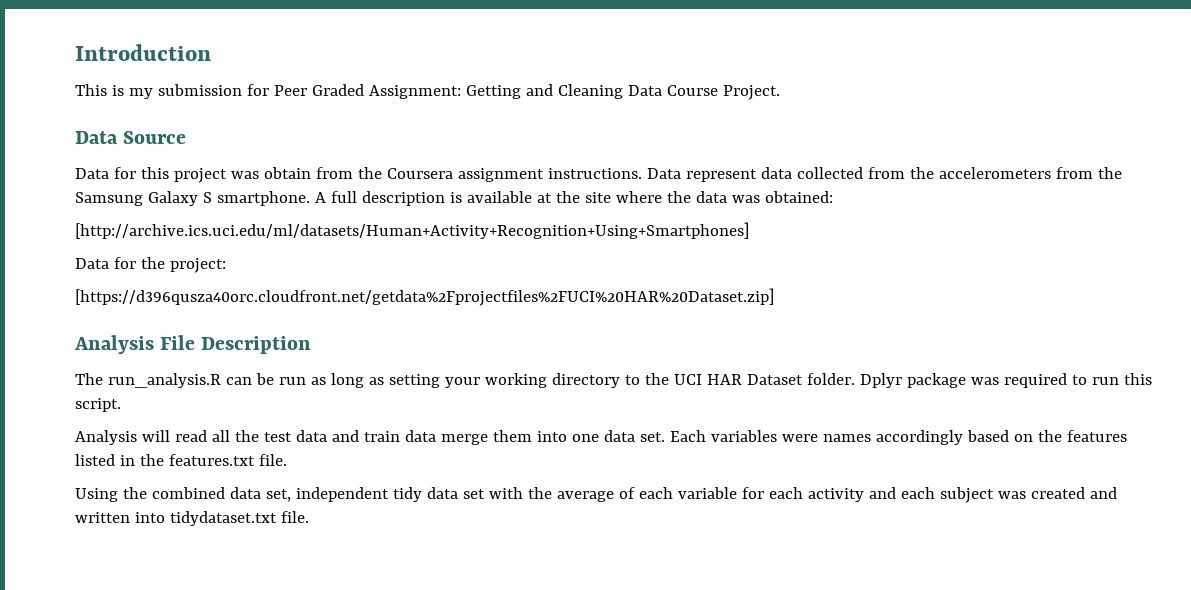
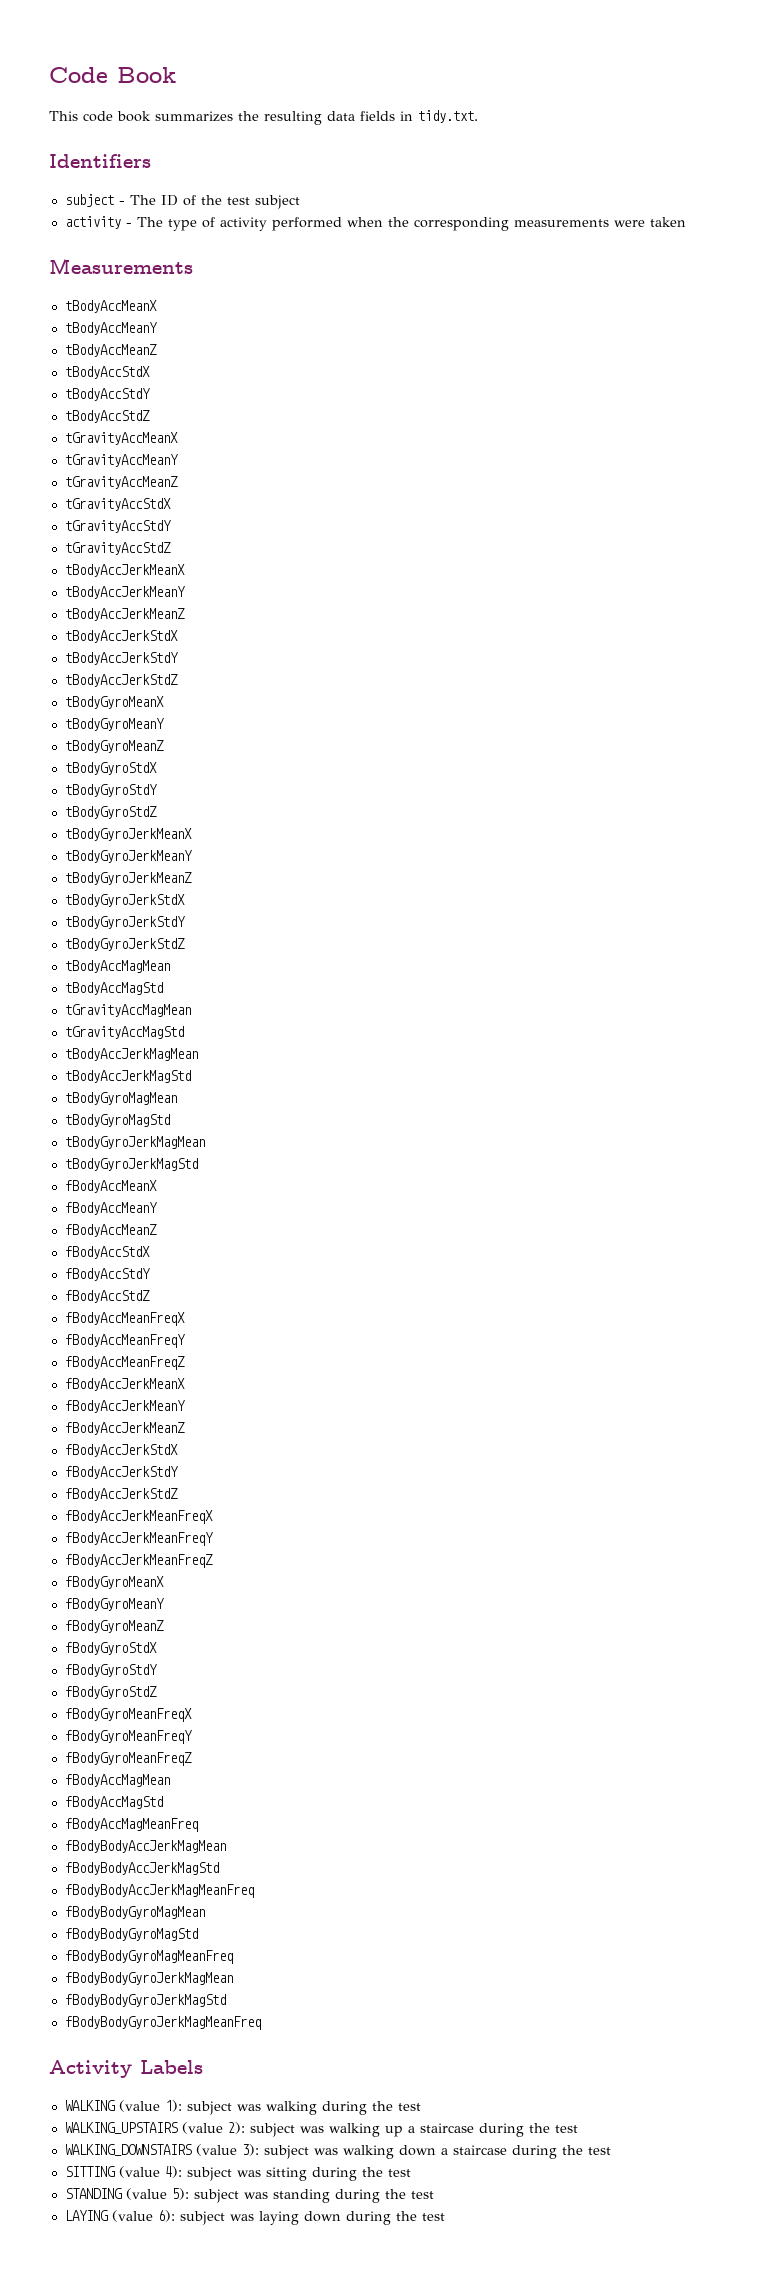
[75,44,211,61] Introduction -> [49,67,176,83] Code Book
[111,84,780,100] [75,131,187,144] [75,167,1122,183] [75,191,833,206] [75,222,749,239] [75,257,226,273] [75,288,774,306] [74,335,312,354] [75,373,1152,388] [75,398,121,412] [75,430,1127,445] [75,454,287,466] [75,487,1117,503] [75,511,309,526] is my submission for Peer Graded Assignment: Getting and Cleaning Data Course Project. // Data Source // Data for this project was obtain from the Coursera assignment instructions. Data represent data collected from the accelerometers from the Samsung Galaxy S smartphone. A full description is available at the site where the data was obtained: // [http://archive.ics.uci.edu/ml/datasets/Human+Activity+Recognition+Using+Smartphones] // Data for the project: // [https://d396qusza40orc.cloudfront.net/getdata%2Fprojectfiles%2FUCI%20HAR%20Dataset.zip] // Analysis File Description // The run_analysis.R can be run as long as setting your working directory to the UCI HAR Dataset folder. Dplyr package was required to run this script. // Analysis will read all the test data and train data merge them into one data set. Each variables were names accordingly based on the features listed in the features.txt file. // Using the combined data set, independent tidy data set with the average of each variable for each activity and each subject was created and written into tidydataset.txt file. -> [83,110,478,125] [49,154,151,168] [64,194,300,209] [64,216,686,231] [49,258,193,274] [64,300,157,313] [64,322,157,335] [64,344,157,357] [64,366,150,379] [64,388,150,401] [64,410,150,423] [64,432,178,445] [64,454,178,467] [64,476,178,489] [64,498,171,511] [64,520,171,533] [64,542,171,555] [64,564,185,577] [64,586,185,599] [64,608,185,621] [64,630,178,643] [64,652,178,665] [64,674,178,687] [64,696,164,709] [64,718,164,731] [64,740,164,753] [64,762,157,775] [64,784,157,797] [64,806,157,819] [64,828,192,841] [64,850,192,863] [64,872,192,885] [64,894,185,907] [64,916,185,929] [64,938,185,951] [64,960,170,973] [64,982,163,995] [64,1004,191,1017] [64,1026,184,1039] [64,1048,198,1061] [64,1070,191,1083] [64,1092,177,1105] [64,1114,170,1127] [64,1136,205,1149] [64,1158,198,1171] [64,1180,157,1193] [64,1202,157,1215] [64,1224,157,1237] [64,1246,150,1259] [64,1268,150,1281] [64,1290,150,1303] [64,1312,185,1326] [64,1334,185,1348] [64,1356,185,1370] [64,1378,185,1391] [64,1400,185,1413] [64,1422,185,1435] [64,1444,178,1457] [64,1466,178,1479] [64,1488,178,1501] [64,1510,213,1524] [64,1532,213,1546] [64,1554,213,1568] [64,1576,164,1589] [64,1598,164,1611] [64,1620,164,1633] [64,1642,157,1655] [64,1664,157,1677] [64,1686,157,1699] [64,1708,192,1722] [64,1730,192,1744] [64,1752,192,1766] [64,1774,170,1787] [64,1796,163,1809] [64,1818,198,1832] [64,1840,226,1853] [64,1862,219,1875] [64,1884,254,1898] [64,1906,205,1919] [64,1928,198,1941] [64,1950,233,1964] [64,1972,233,1985] [64,1994,226,2007] [64,2016,261,2030] [49,2060,203,2078] [64,2100,421,2115] [64,2122,578,2137] [64,2144,611,2159] [64,2166,411,2181] [64,2188,434,2203] [64,2210,445,2225] code book summarizes the resulting data fields in tidy.txt. // Identifiers // subject - The ID of the test subject // activity - The type of activity performed when the corresponding measurements were taken // Measurements // tBodyAccMeanX // tBodyAccMeanY // tBodyAccMeanZ // tBodyAccStdX // tBodyAccStdY // tBodyAccStdZ // tGravityAccMeanX // tGravityAccMeanY // tGravityAccMeanZ // tGravityAccStdX // tGravityAccStdY // tGravityAccStdZ // tBodyAccJerkMeanX // tBodyAccJerkMeanY // tBodyAccJerkMeanZ // tBodyAccJerkStdX // tBodyAccJerkStdY // tBodyAccJerkStdZ // tBodyGyroMeanX // tBodyGyroMeanY // tBodyGyroMeanZ // tBodyGyroStdX // tBodyGyroStdY // tBodyGyroStdZ // tBodyGyroJerkMeanX // tBodyGyroJerkMeanY // tBodyGyroJerkMeanZ // tBodyGyroJerkStdX // tBodyGyroJerkStdY // tBodyGyroJerkStdZ // tBodyAccMagMean // tBodyAccMagStd // tGravityAccMagMean // tGravityAccMagStd // tBodyAccJerkMagMean // tBodyAccJerkMagStd // tBodyGyroMagMean // tBodyGyroMagStd // tBodyGyroJerkMagMean // tBodyGyroJerkMagStd // fBodyAccMeanX // fBodyAccMeanY // fBodyAccMeanZ // fBodyAccStdX // fBodyAccStdY // fBodyAccStdZ // fBodyAccMeanFreqX // fBodyAccMeanFreqY // fBodyAccMeanFreqZ // fBodyAccJerkMeanX // fBodyAccJerkMeanY // fBodyAccJerkMeanZ // fBodyAccJerkStdX // fBodyAccJerkStdY // fBodyAccJerkStdZ // fBodyAccJerkMeanFreqX // fBodyAccJerkMeanFreqY // fBodyAccJerkMeanFreqZ // fBodyGyroMeanX // fBodyGyroMeanY // fBodyGyroMeanZ // fBodyGyroStdX // fBodyGyroStdY // fBodyGyroStdZ // fBodyGyroMeanFreqX // fBodyGyroMeanFreqY // fBodyGyroMeanFreqZ // fBodyAccMagMean // fBodyAccMagStd // fBodyAccMagMeanFreq // fBodyBodyAccJerkMagMean // fBodyBodyAccJerkMagStd // fBodyBodyAccJerkMagMeanFreq // fBodyBodyGyroMagMean // fBodyBodyGyroMagStd // fBodyBodyGyroMagMeanFreq // fBodyBodyGyroJerkMagMean // fBodyBodyGyroJerkMagStd // fBodyBodyGyroJerkMagMeanFreq // Activity Labels // WALKING (value 1): subject was walking during the test // WALKING_UPSTAIRS (value 2): subject was walking up a staircase during the test // WALKING_DOWNSTAIRS (value 3): subject was walking down a staircase during the test // SITTING (value 4): subject was sitting during the test // STANDING (value 5): subject was standing during the test // LAYING (value 6): subject was laying down during the test

